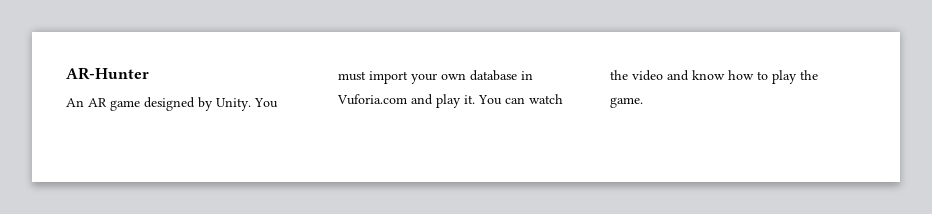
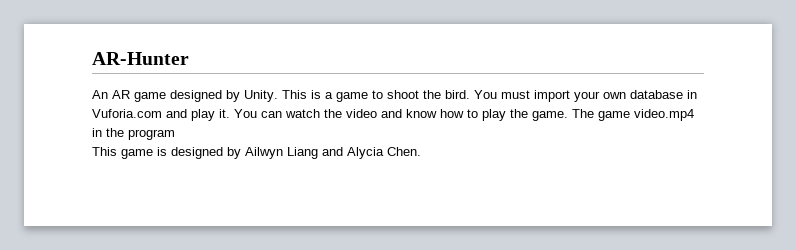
(251, 104) none -> [282,90,470,102] This is a game to shoot the bird.
(643, 102) none -> [572,109,694,121] [92,128,175,140] [92,147,421,159] The game video.mp4 in the program // This game is designed by Ailwyn Liang and Alycia Chen.

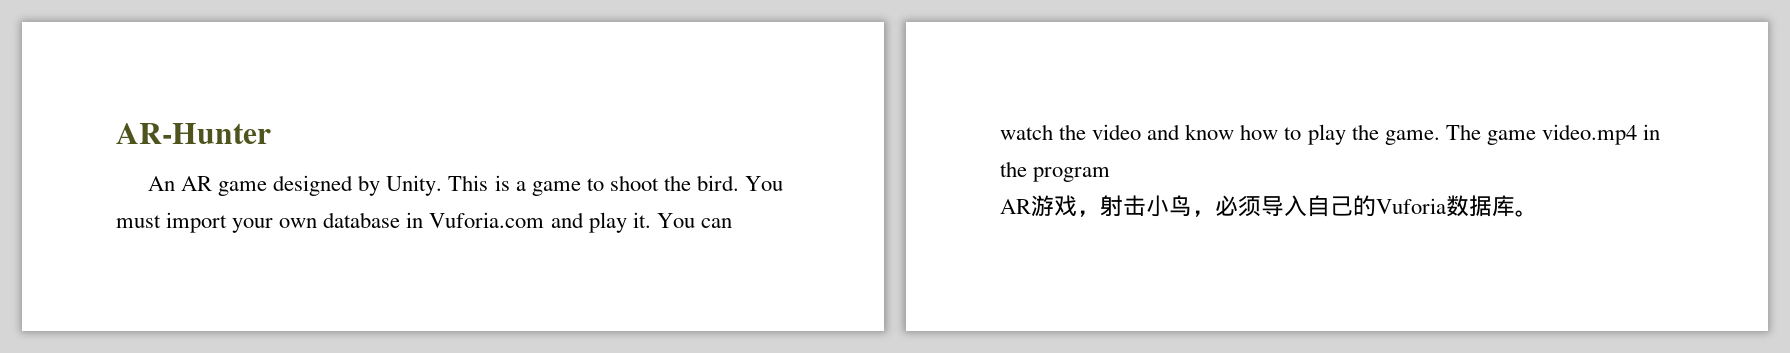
[92,147,421,159] This game is designed by Ailwyn Liang and Alycia Chen. -> [1000,195,1538,217] AR游戏，射击小鸟，必须导入自己的Vuforia数据库。

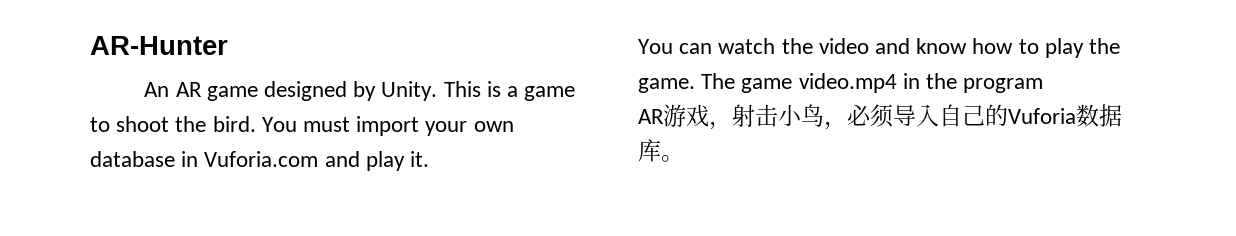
(651, 220) none -> (430, 159) //

